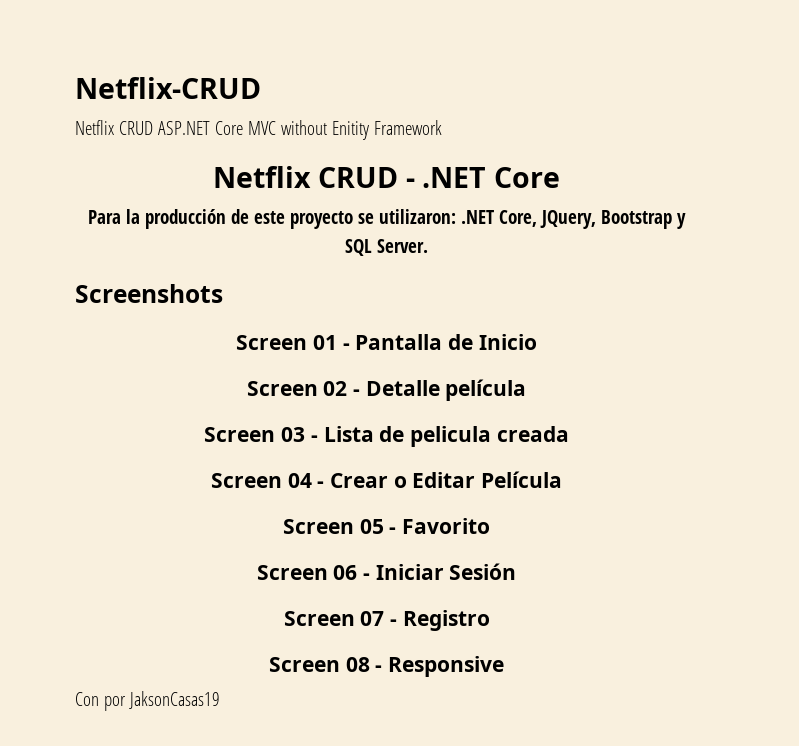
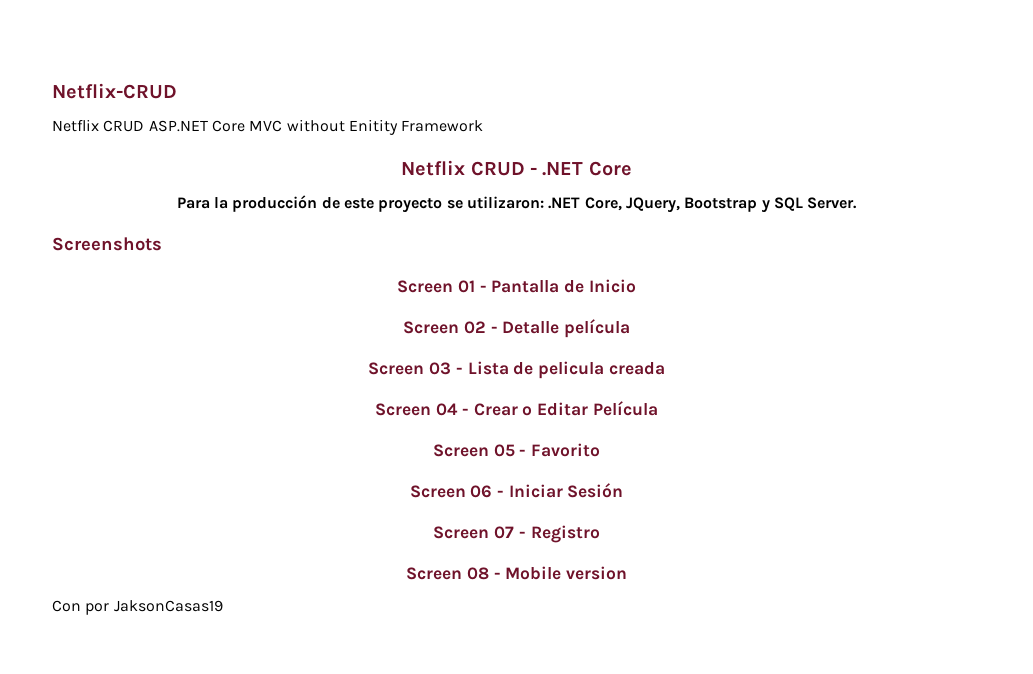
[388,656,505,677] Responsive -> [505,566,627,580] Mobile version

